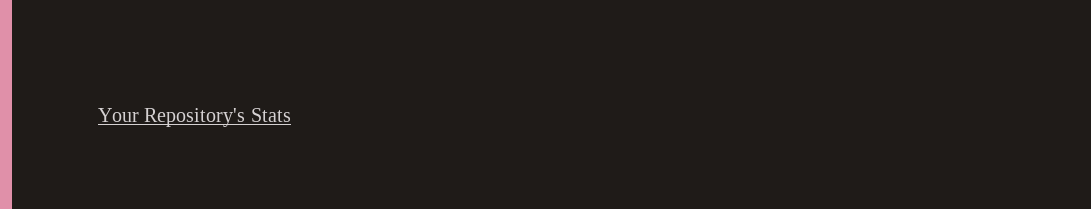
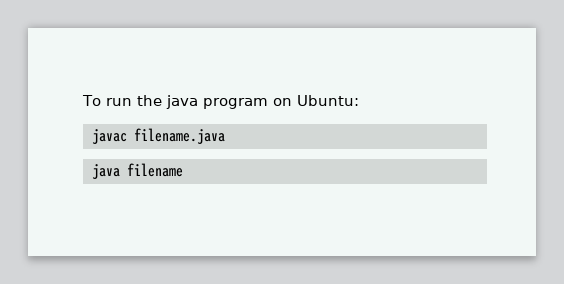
[98,108,291,127] Your Repository's Stats -> [82,95,359,109] [92,128,225,144] [92,163,183,179] To run the java program on Ubuntu: // javac filename.java // java filename

